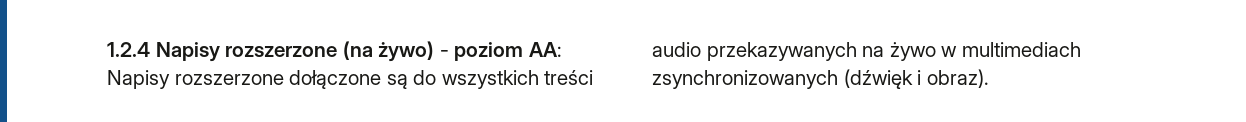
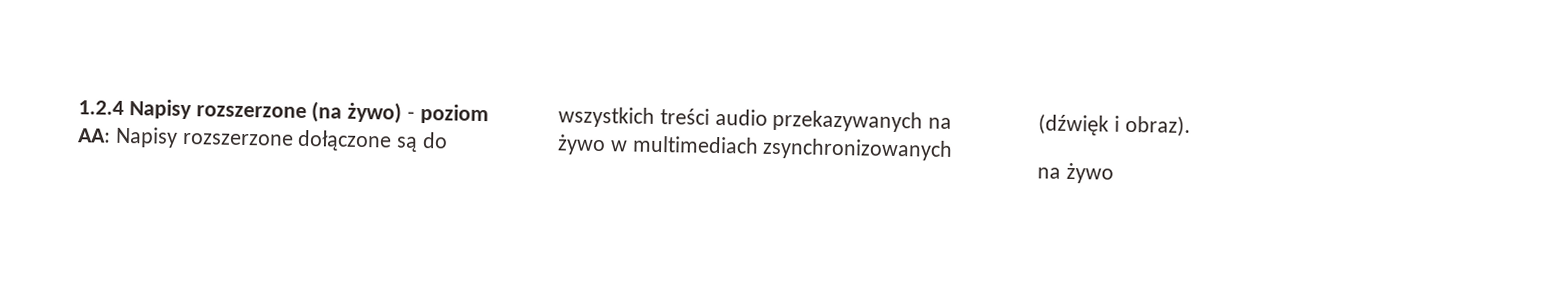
(989, 78) none -> [1037,162,1114,184] // na żywo

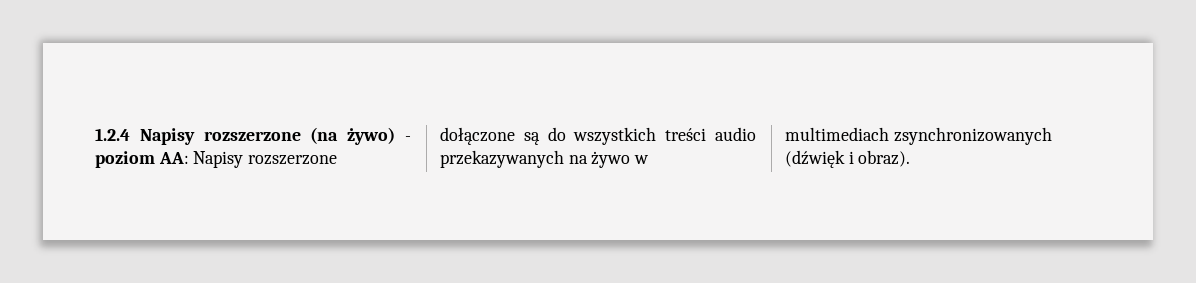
[1037,162,1114,184] // na żywo -> (911, 158) none

